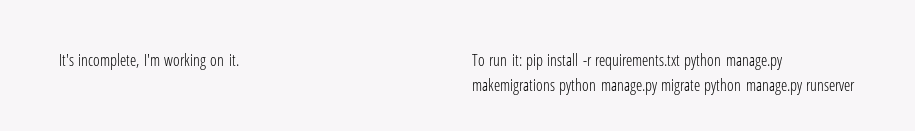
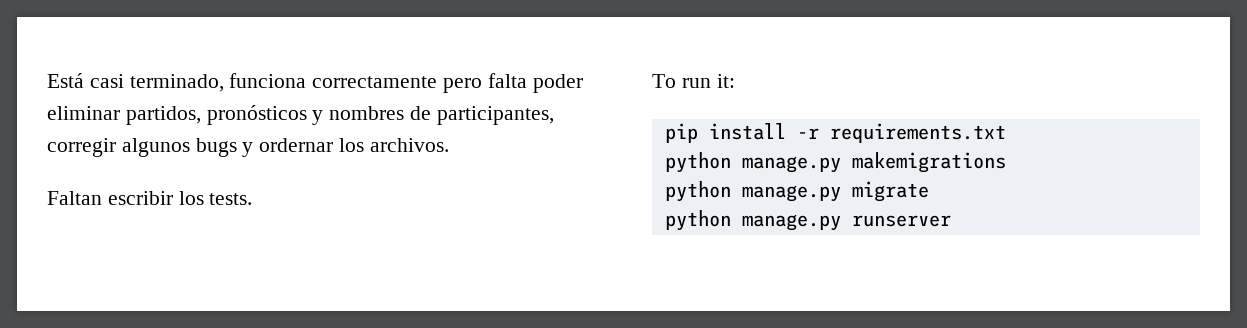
[59,53,239,70] It's incomplete, I'm working on it. -> [47,73,583,93] [47,105,554,125] [47,138,449,157] [47,191,253,205] Está casi terminado, funciona correctamente pero falta poder eliminar partidos, pronósticos y nombres de participantes, corregir algunos bugs y ordernar los archivos. // Faltan escribir los tests.
(522, 60) none -> (735, 81) //
(680, 62) none -> (1006, 133) //
(555, 86) none -> (1006, 162) //
(700, 87) none -> (929, 191) //

